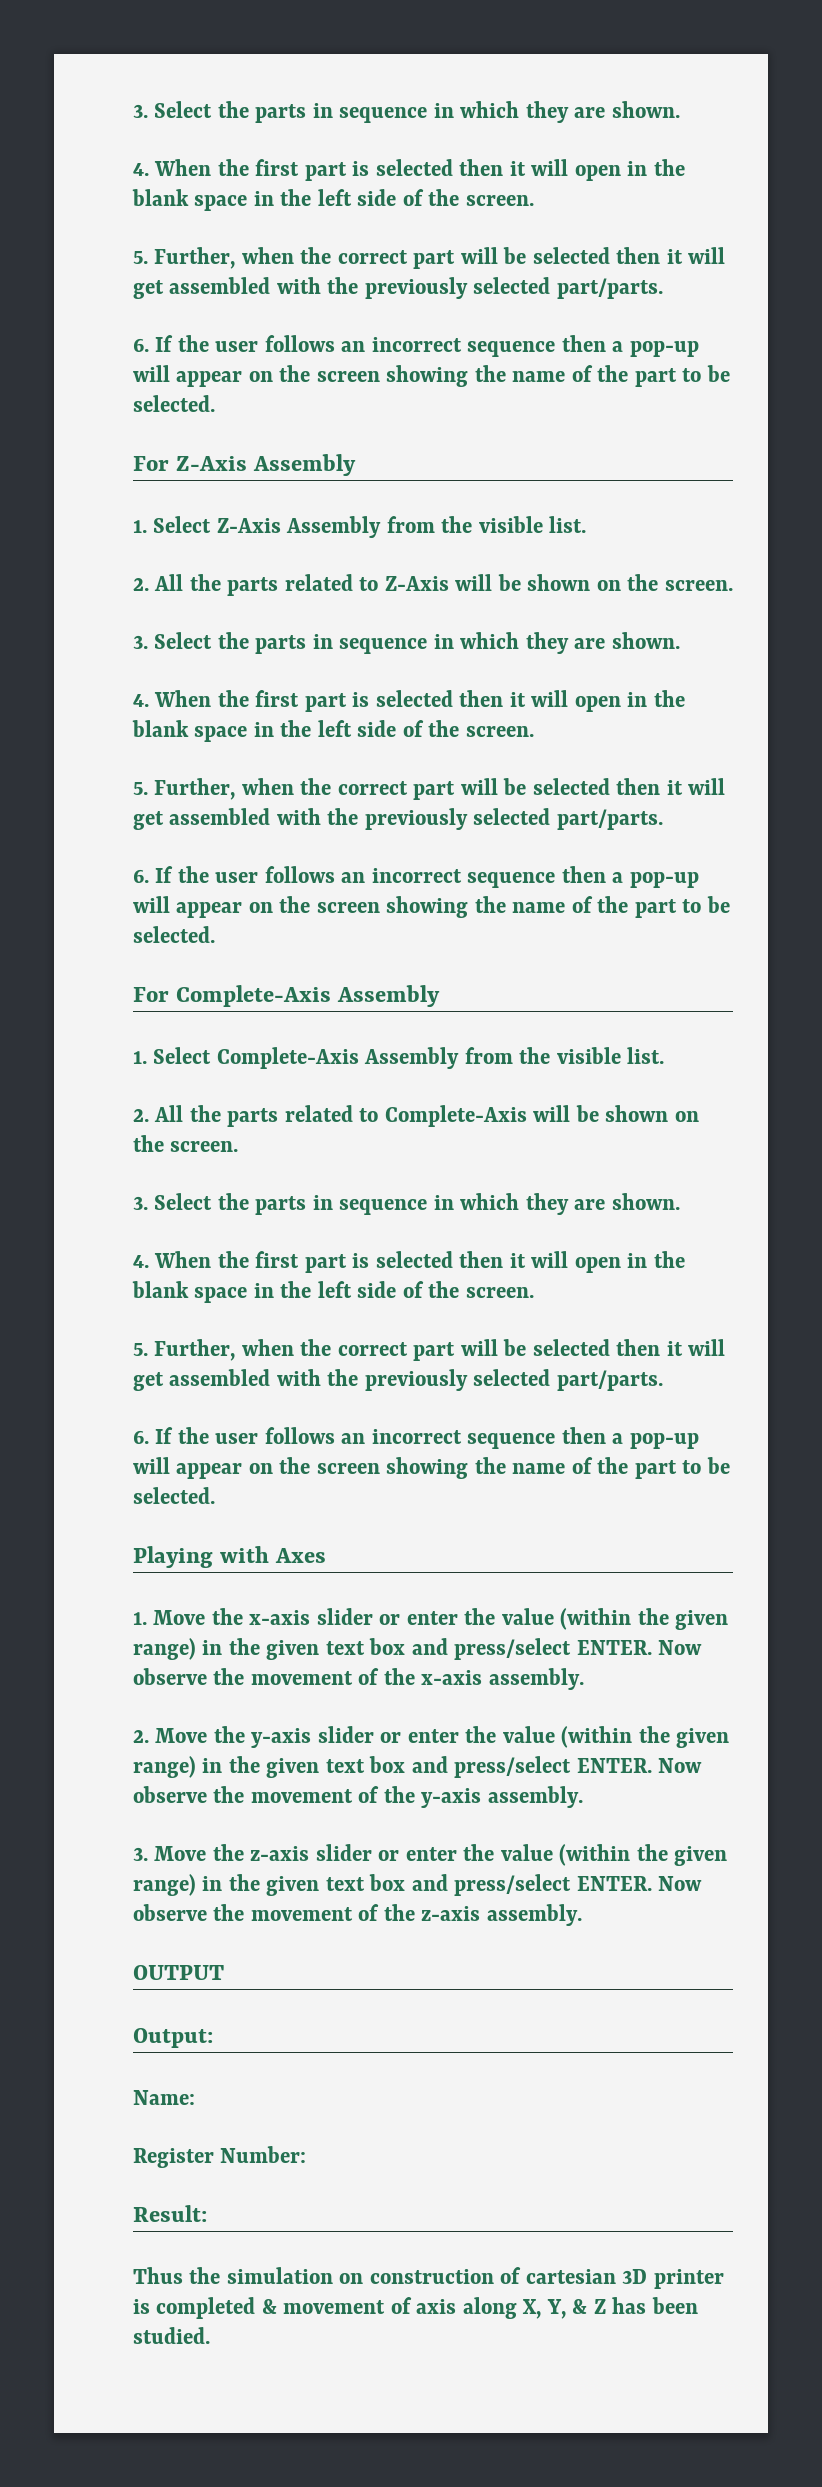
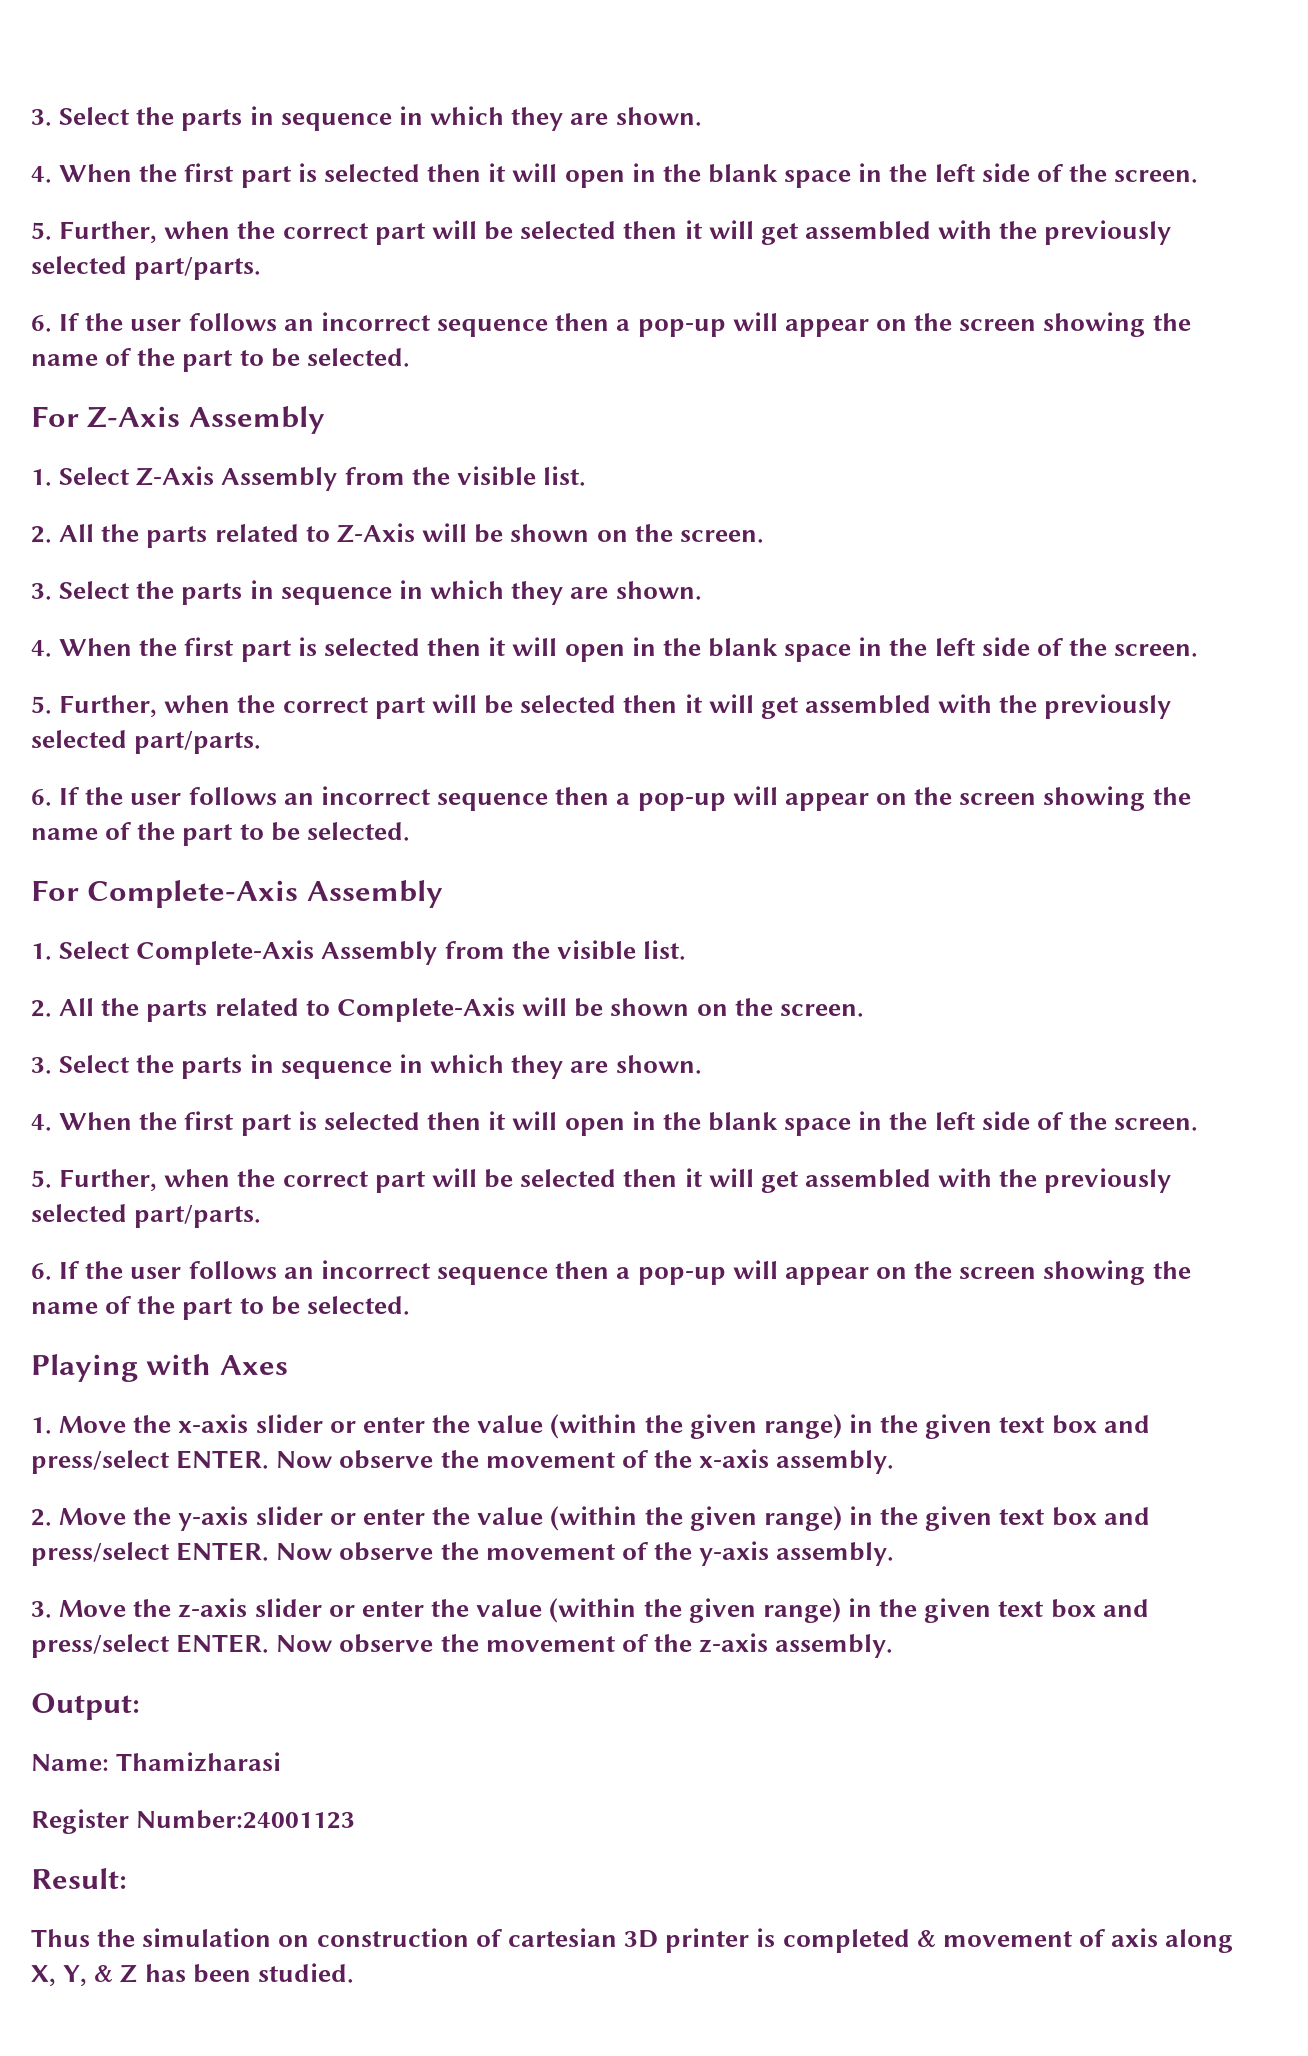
[133,1965,224,1980] // OUTPUT -> (894, 1646) none
(195, 2097) none -> [116,1752,282,1772] Thamizharasi
[220,2146,307,2163] Number: -> [136,1810,356,1829] Number:24001123

